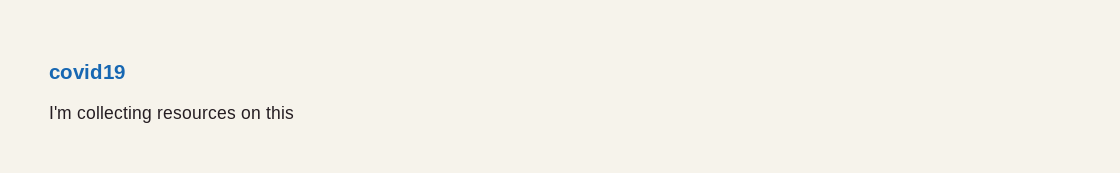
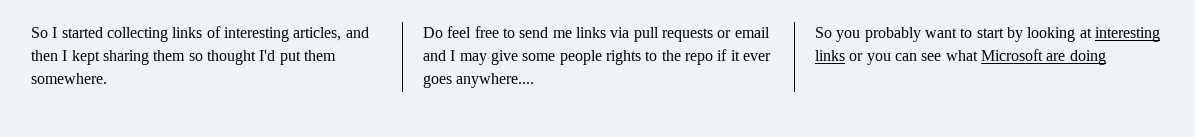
[49,64,125,79] [49,106,294,123] covid19 // I'm collecting resources on this -> [31,26,369,42] [31,50,336,65] [31,73,107,84] [423,26,770,42] [423,49,771,65] [423,73,535,88] [815,27,1160,42] [815,49,1106,65] So I started collecting links of interesting articles, and then I kept sharing them so thought I'd put them somewhere. // Do feel free to send me links via pull requests or email and I may give some people rights to the repo if it ever goes anywhere.... // So you probably want to start by looking at interesting links or you can see what Microsoft are doing

